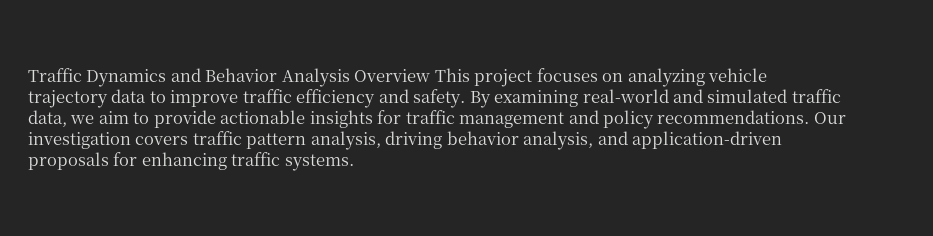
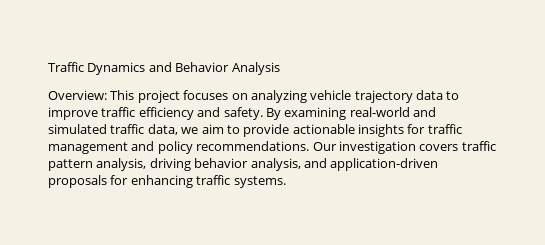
[354,69,431,82] Overview -> [48,90,107,100] // Overview:

